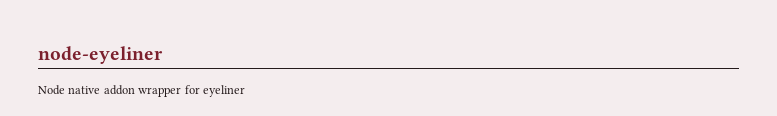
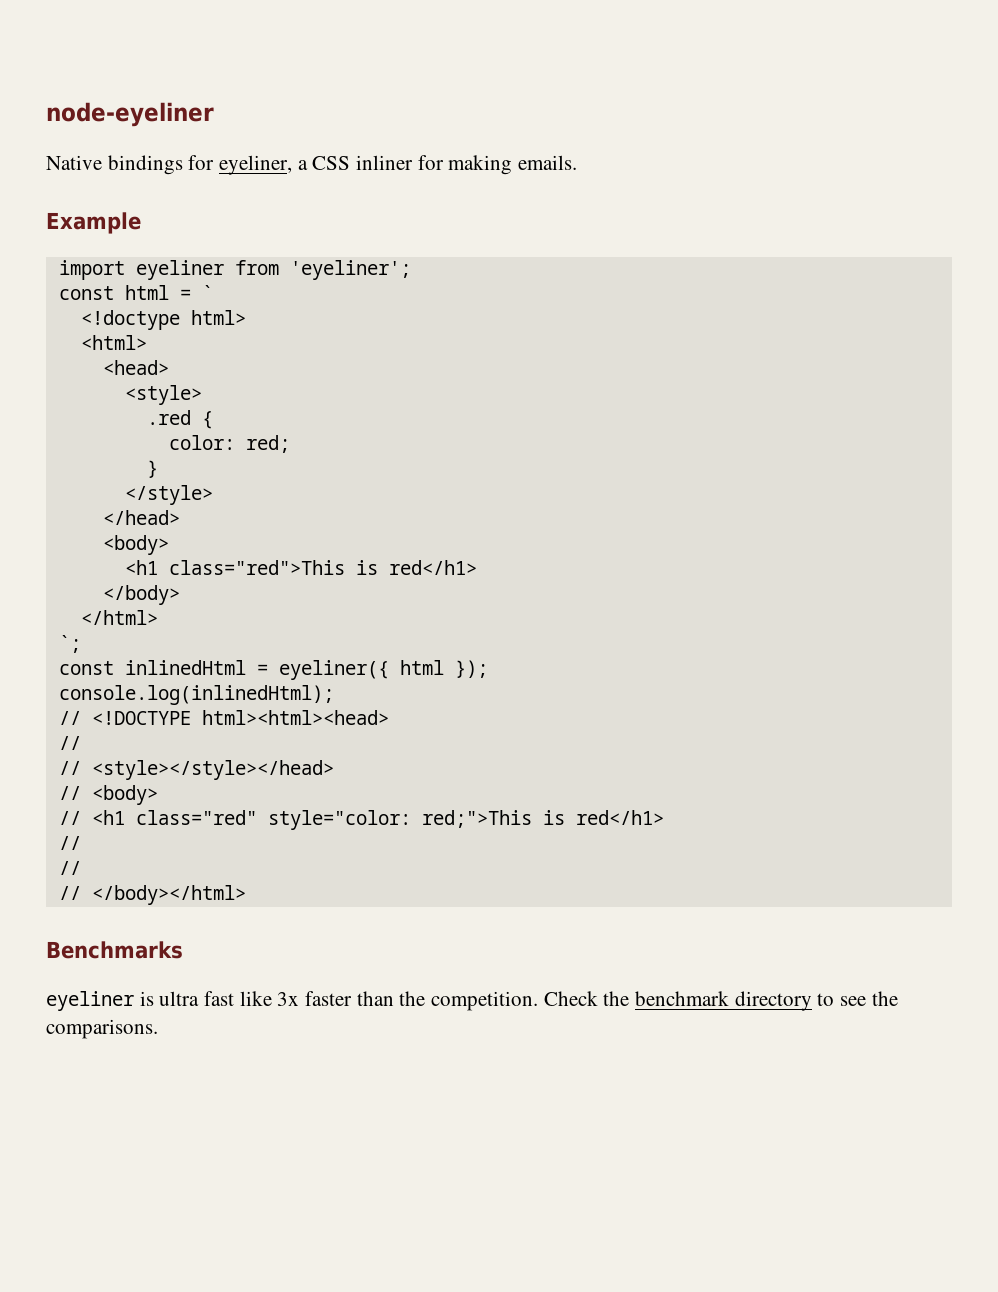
[38,85,245,97] Node native addon wrapper for eyeliner -> [46,155,578,175] [46,212,141,234] [58,260,411,280] [58,285,213,300] [80,310,246,330] [80,335,147,350] [102,360,169,375] [124,385,202,405] [146,410,213,429] [168,435,290,453] [146,460,158,478] [124,485,213,505] [102,510,180,525] [102,535,169,555] [124,560,477,575] [102,585,180,605] [80,610,158,625] [58,635,81,653] [58,660,488,680] [58,685,334,705] [58,710,389,725] [58,736,81,750] [58,760,334,780] [58,785,158,805] [58,810,664,830] [58,836,81,850] [58,861,81,875] [58,885,246,905] [46,941,183,959] [46,991,898,1011] [46,1019,158,1039] Native bindings for eyeliner, a CSS inliner for making emails. // Example // import eyeliner from 'eyeliner'; // const html = ` // <!doctype html> // <html> // <head> // <style> // .red { // color: red; // } // </style> // </head> // <body> // <h1 class="red">This is red</h1> // </body> // </html> // `; // const inlinedHtml = eyeliner({ html }); // console.log(inlinedHtml); // // <!DOCTYPE html><html><head> // // // // <style></style></head> // // <body> // // <h1 class="red" style="color: red;">This is red</h1> // // // // // // </body></html> // Benchmarks // eyeliner is ultra fast like 3x faster than the competition. Check the benchmark directory to see the comparisons.

